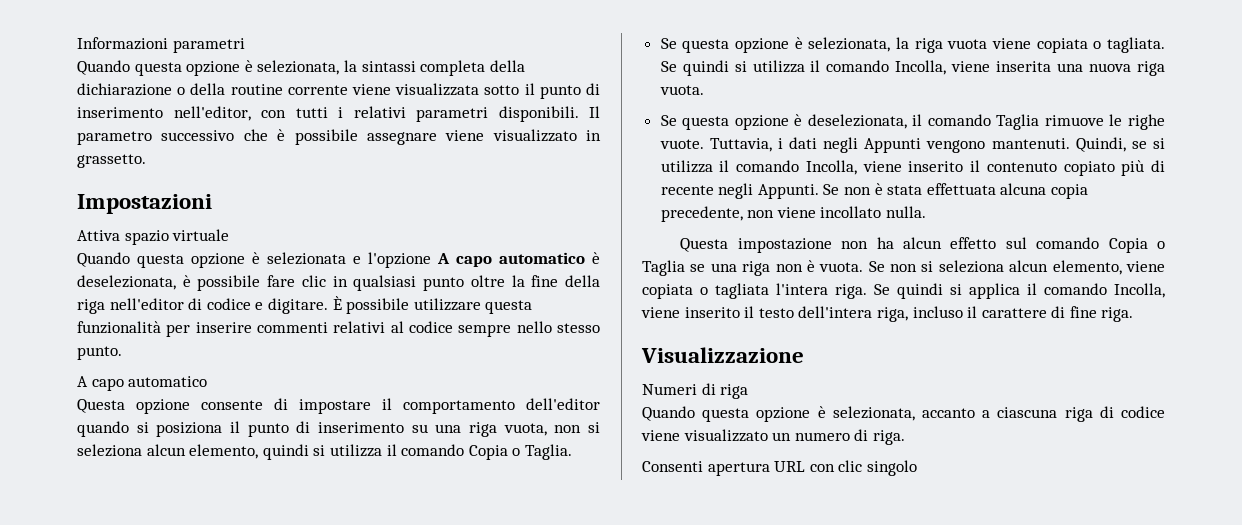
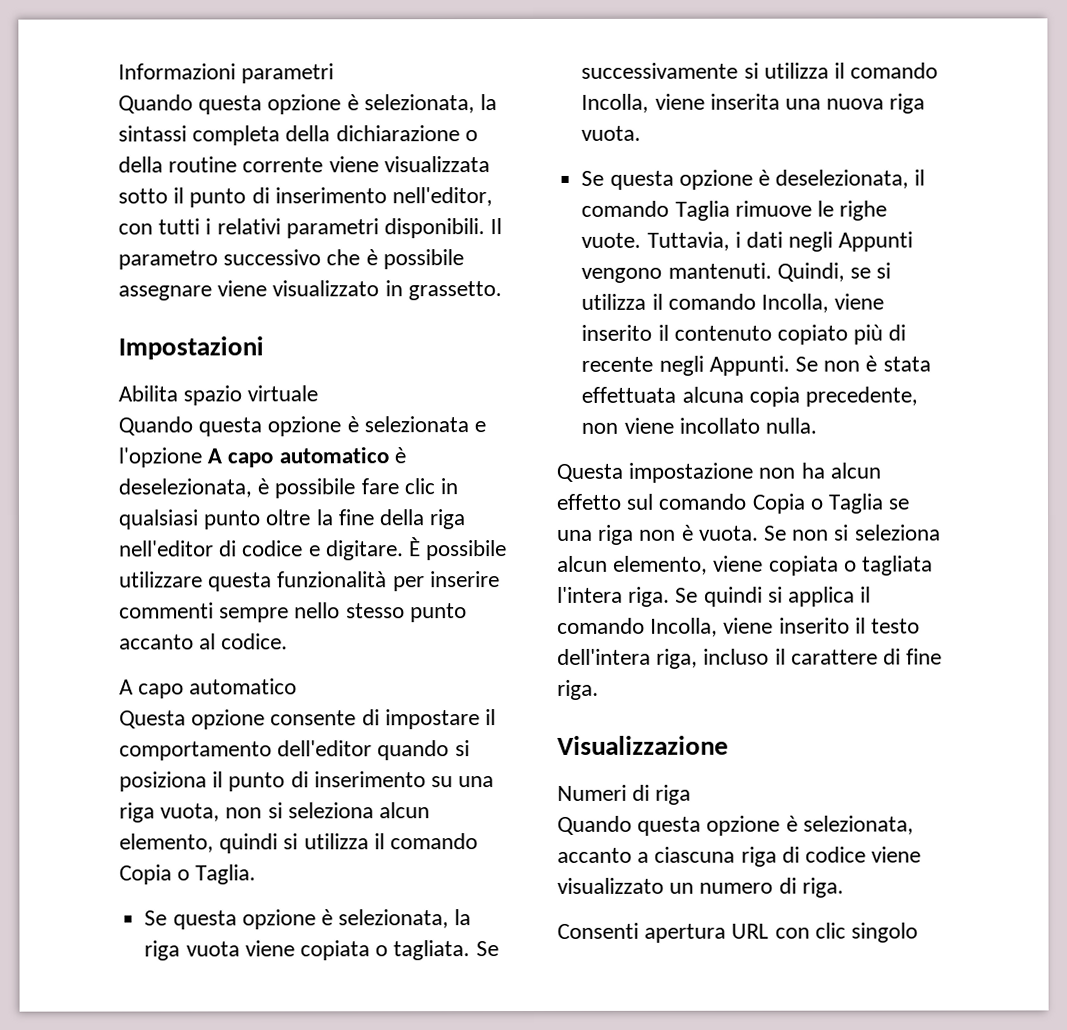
[77,230,120,241] Attiva -> [118,385,178,402] Abilita
[333,321,600,337] [77,346,122,360] relativi al codice sempre nello stesso punto. -> [219,602,467,623] [119,633,289,650] sempre nello stesso punto accanto al codice.
[682,60,729,76] quindi -> [581,62,739,79] successivamente

